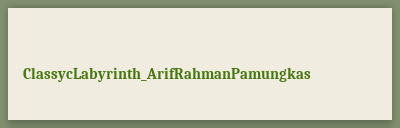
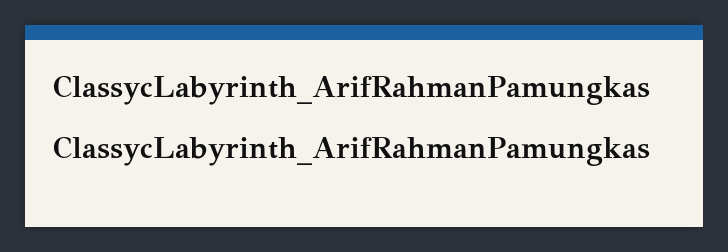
[23,67,311,82] ClassycLabyrinth_ArifRahmanPamungkas -> [53,75,650,105] [53,136,650,166] ClassycLabyrinth_ArifRahmanPamungkas // ClassycLabyrinth_ArifRahmanPamungkas

